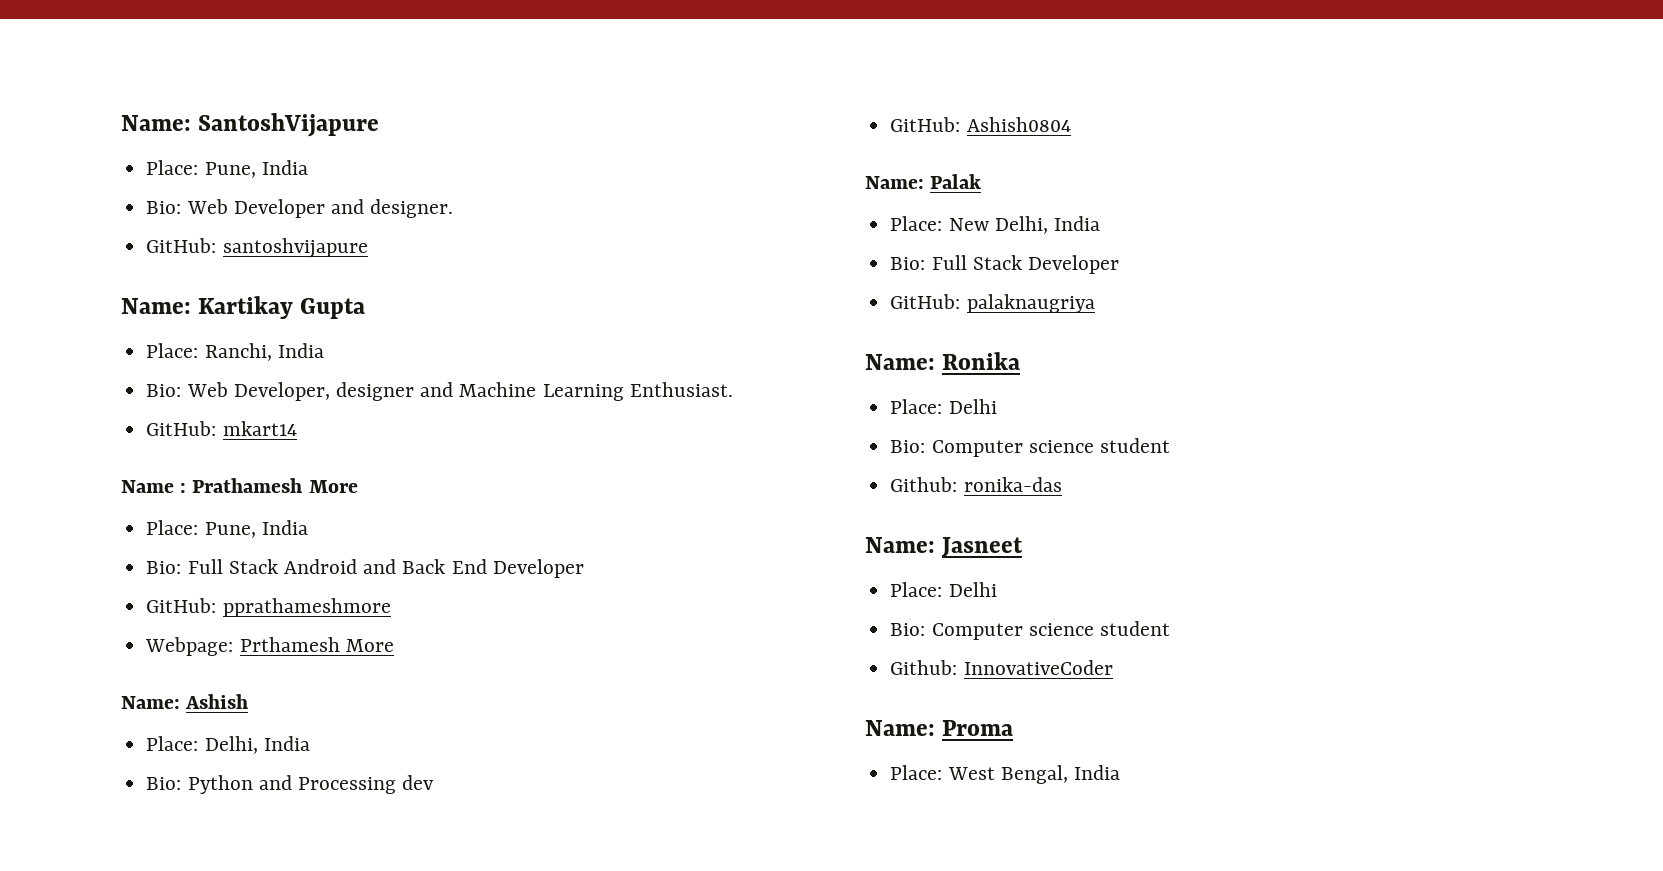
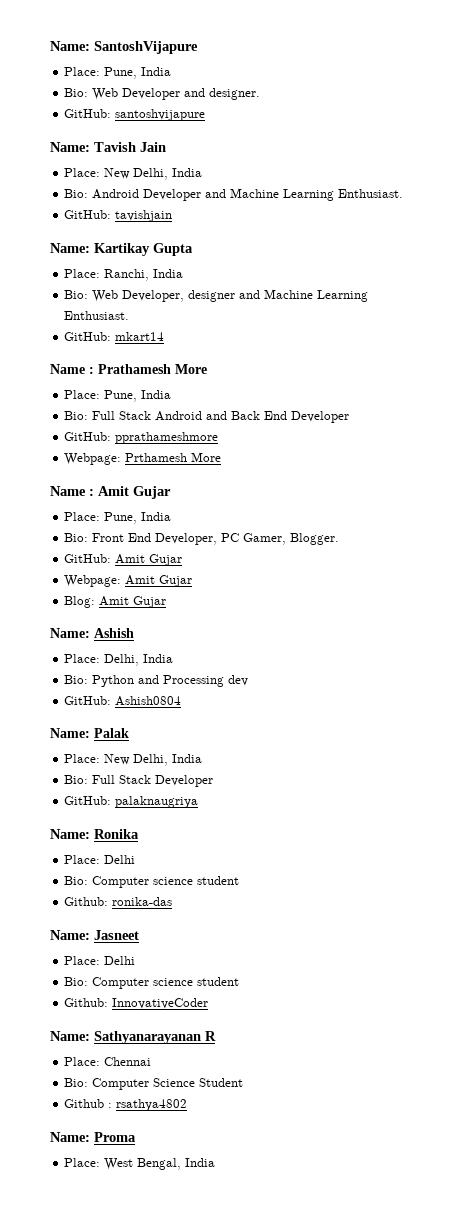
(368, 248) none -> [50,142,166,152] [64,168,203,180] [64,188,404,201] [64,210,173,222] // Name: Tavish Jain // Place: New Delhi, India // Bio: Android Developer and Machine Learning Enthusiast. // GitHub: tavishjain
(394, 645) none -> [50,486,171,499] [64,512,172,524] [64,533,340,545] [64,554,183,566] [64,575,193,587] [64,596,167,608] // Name : Amit Gujar // Place: Pune, India // Bio: Front End Developer, PC Gamer, Blogger. // GitHub: Amit Gujar // Webpage: Amit Gujar // Blog: Amit Gujar
(1113, 667) none -> [50,1031,216,1044] [64,1057,152,1066] [64,1078,244,1090] [64,1099,188,1111] // Name: Sathyanarayanan R // Place: Chennai // Bio: Computer Science Student // Github : rsathya4802

